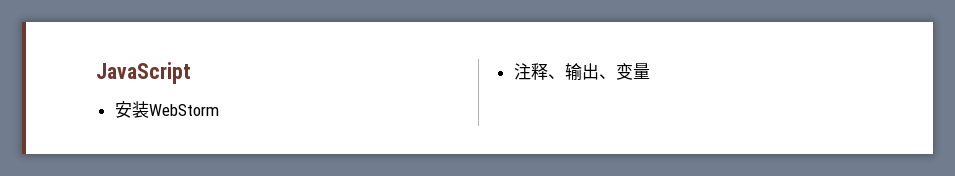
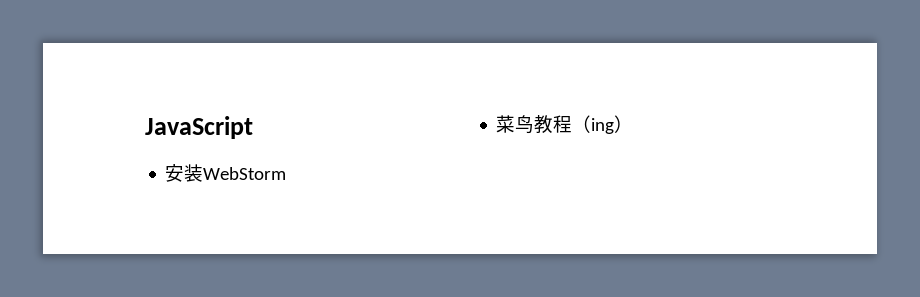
[513,63,650,81] 注释、输出、变量 -> [496,115,634,134] 菜鸟教程（ing）

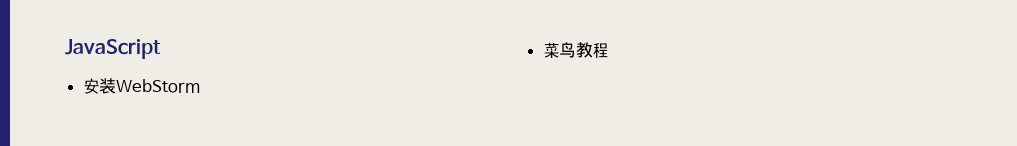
[572,115,634,134] （ing） -> (608, 50) none

